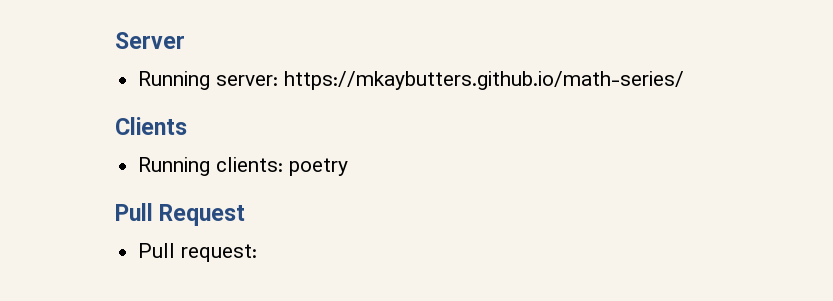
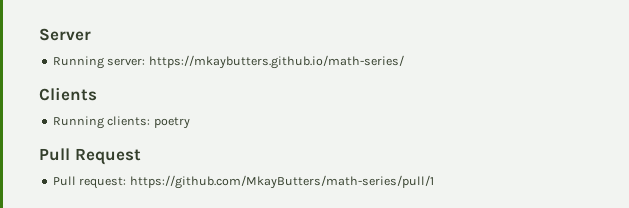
(258, 253) none -> [129,175,434,189] https://github.com/MkayButters/math-series/pull/1

